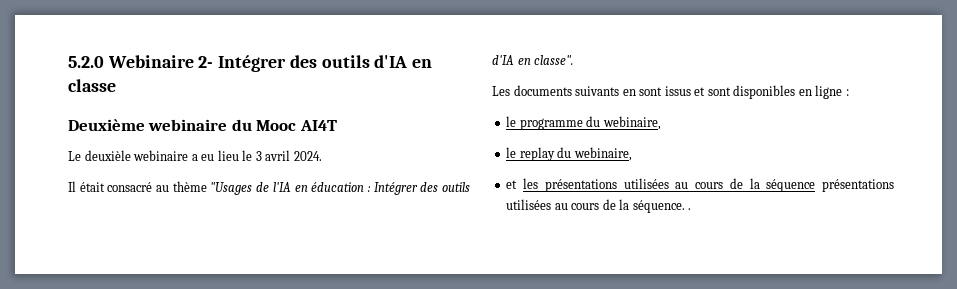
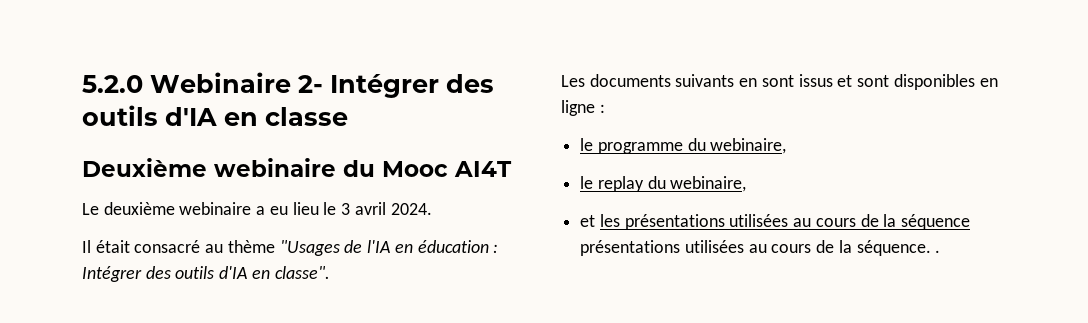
[84,150,131,161] deuxièle -> [103,202,175,215] deuxième

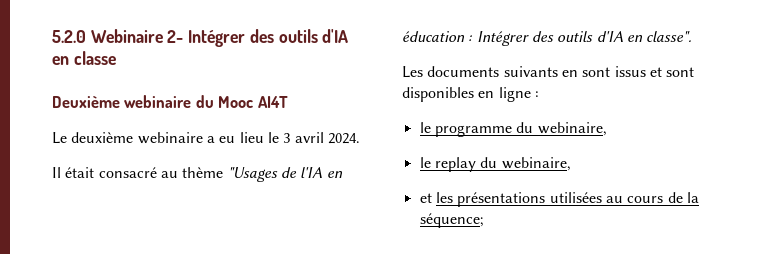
[901,214,971,230] [580,240,941,256] séquence présentations utilisées au cours de la séquence. . -> [419,213,484,228] séquence;

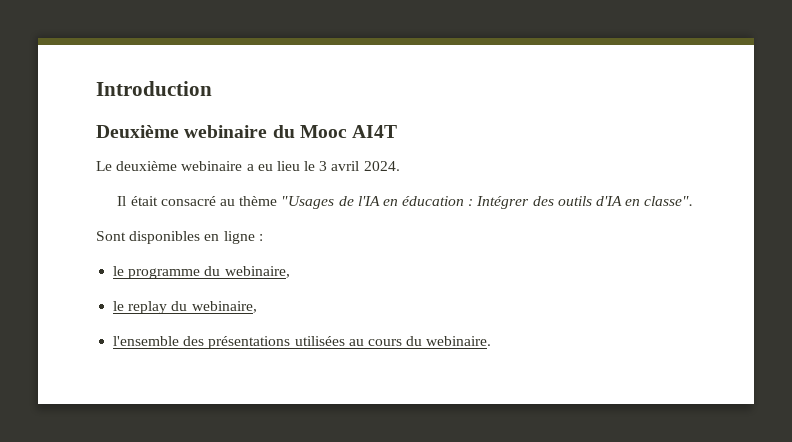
[52,29,349,47] [52,51,116,65] 5.2.0 Webinaire 2- Intégrer des outils d'IA en classe -> [96,81,212,96] Introduction
[402,66,695,78] Les documents suivants en sont issus et sont -> [96,231,126,241] Sont
[419,192,453,203] et les -> [113,336,205,346] l'ensemble des
[667,192,699,203] [419,213,484,228] de la séquence; -> [406,336,492,346] du webinaire.

